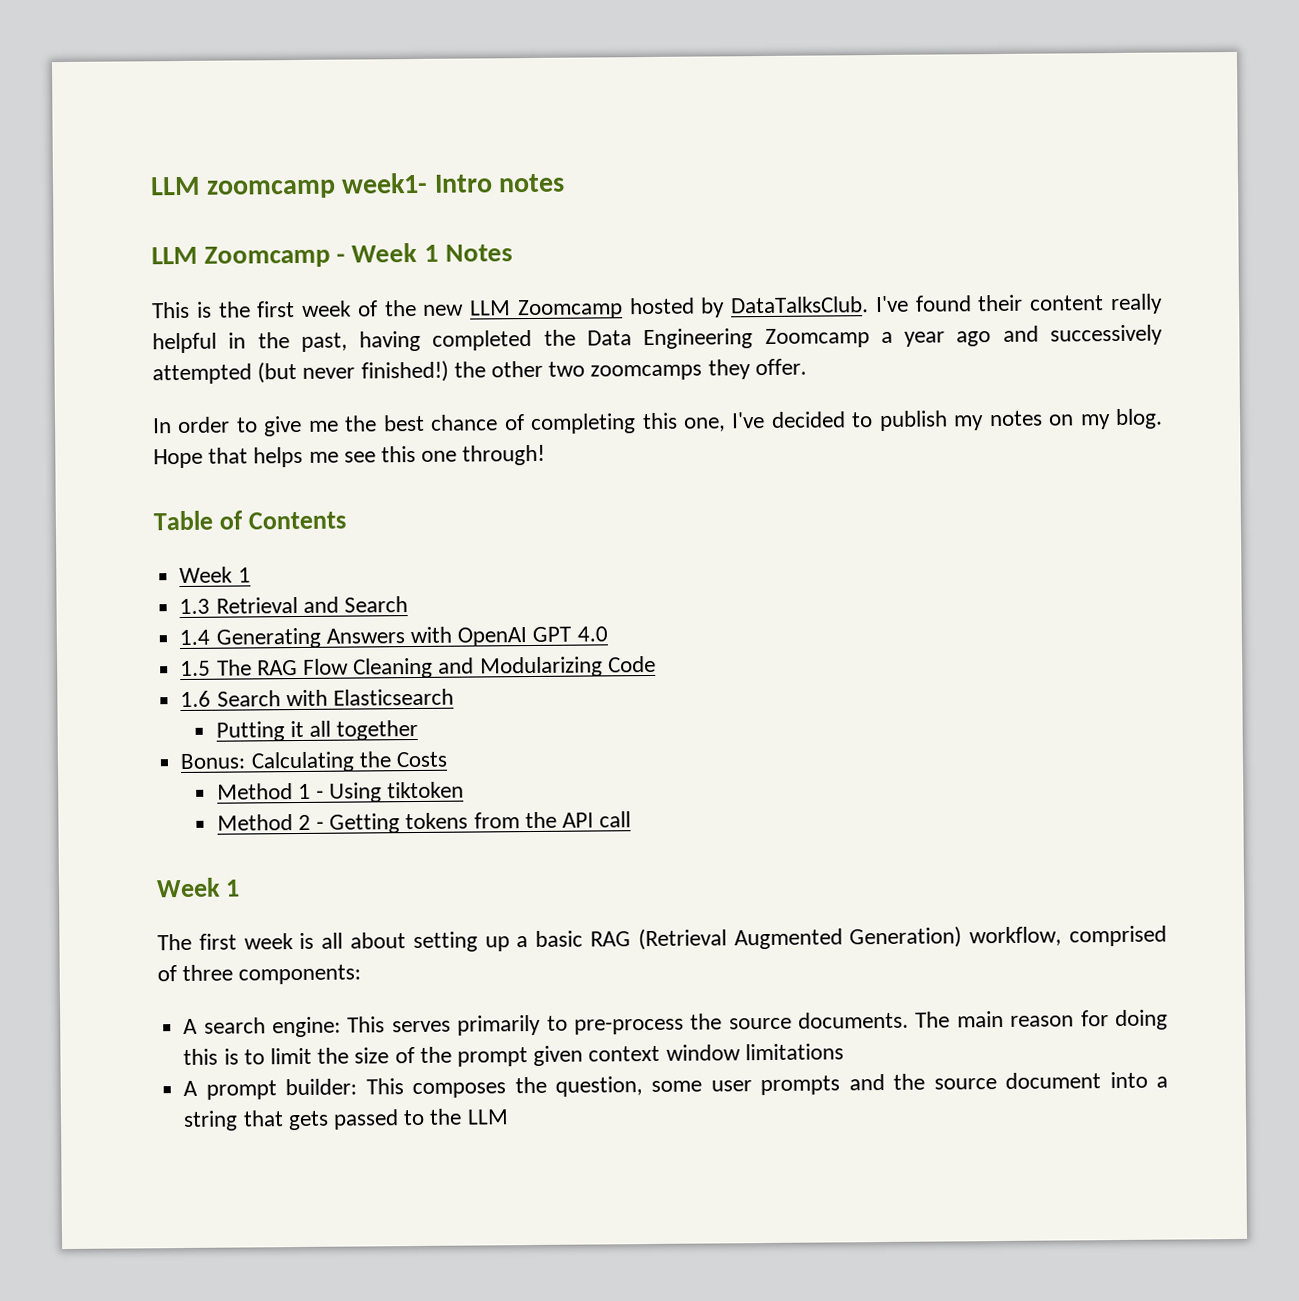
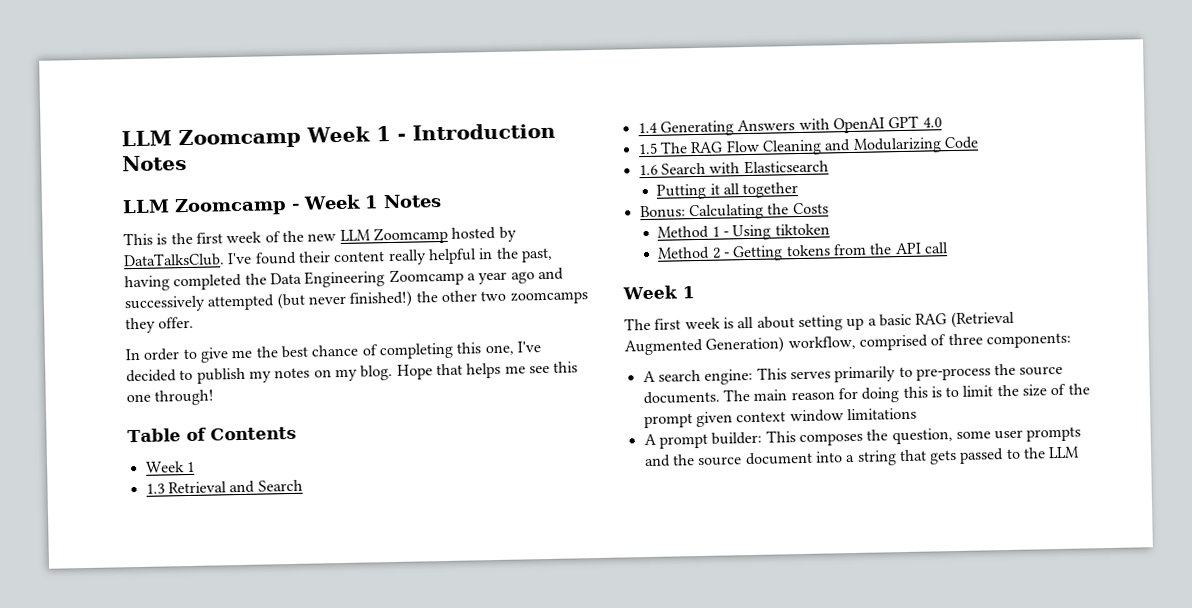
[150,172,566,199] LLM zoomcamp week1- Intro notes -> [121,122,556,150] [122,154,187,172] LLM Zoomcamp Week 1 - Introduction Notes

